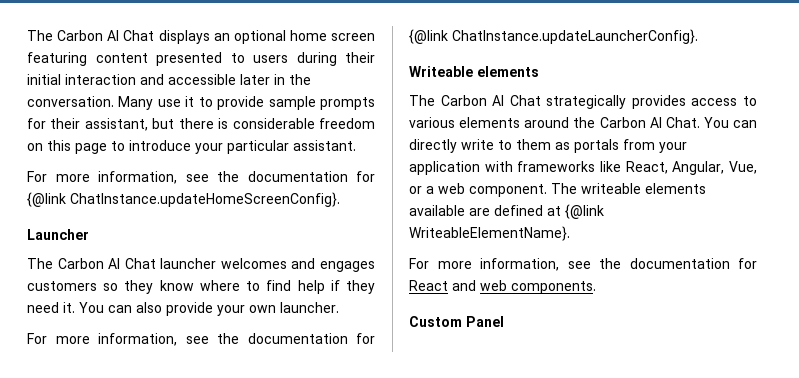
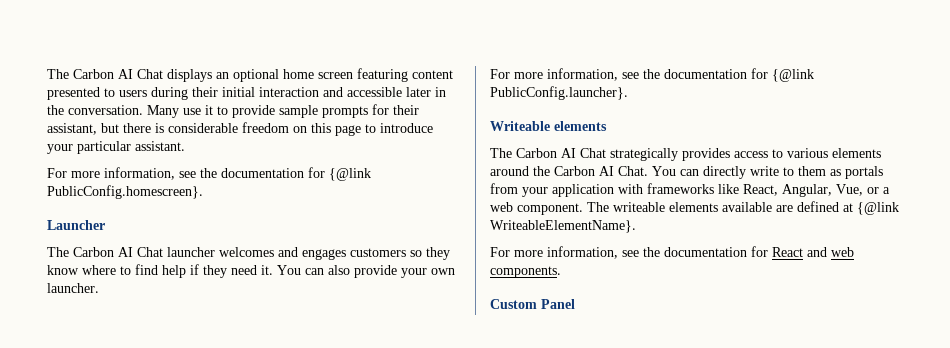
[70,192,340,207] ChatInstance.updateHomeScreenConfig}. -> [47,185,203,199] PublicConfig.homescreen}.
[452,29,698,44] ChatInstance.updateLauncherConfig}. -> [490,86,628,100] PublicConfig.launcher}.

